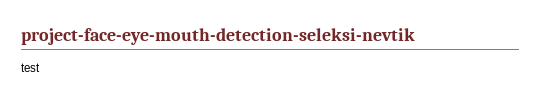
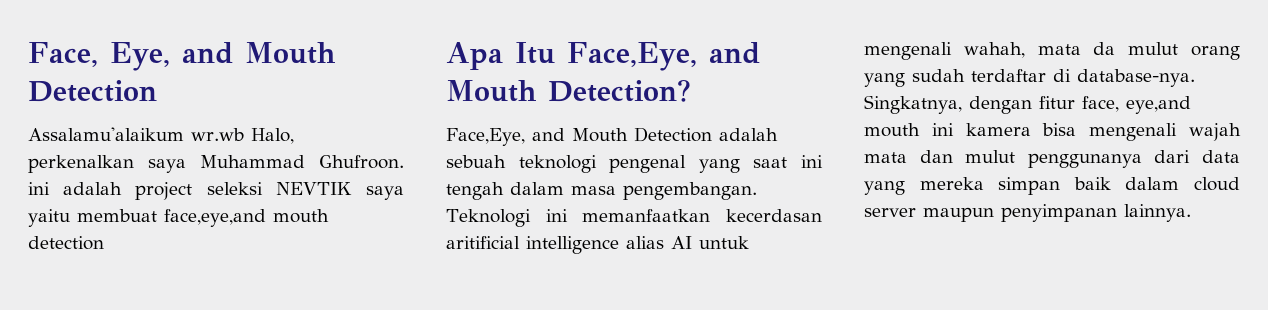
[21,28,415,45] [21,63,40,72] project-face-eye-mouth-detection-seleksi-nevtik // test -> [28,42,335,71] [28,80,157,102] [28,127,294,144] [28,155,404,173] [28,182,404,200] [28,209,329,227] [28,236,104,250] [446,42,760,71] [446,79,691,102] [446,127,778,146] [446,155,823,173] [446,182,757,200] [446,209,822,227] [446,236,749,254] [864,42,1240,60] [864,69,1195,87] [864,95,1191,114] [864,123,1241,141] [864,150,1240,168] [864,177,1240,195] [864,204,1191,222] Face, Eye, and Mouth Detection // Assalamu'alaikum wr.wb Halo, perkenalkan saya Muhammad Ghufroon. ini adalah project seleksi NEVTIK saya yaitu membuat face,eye,and mouth detection // Apa Itu Face,Eye, and Mouth Detection? // Face,Eye, and Mouth Detection adalah sebuah teknologi pengenal yang saat ini tengah dalam masa pengembangan. Teknologi ini memanfaatkan kecerdasan aritificial intelligence alias AI untuk mengenali wahah, mata da mulut orang yang sudah terdaftar di database-nya. Singkatnya, dengan fitur face, eye,and mouth ini kamera bisa mengenali wajah mata dan mulut penggunanya dari data yang mereka simpan baik dalam cloud server maupun penyimpanan lainnya.

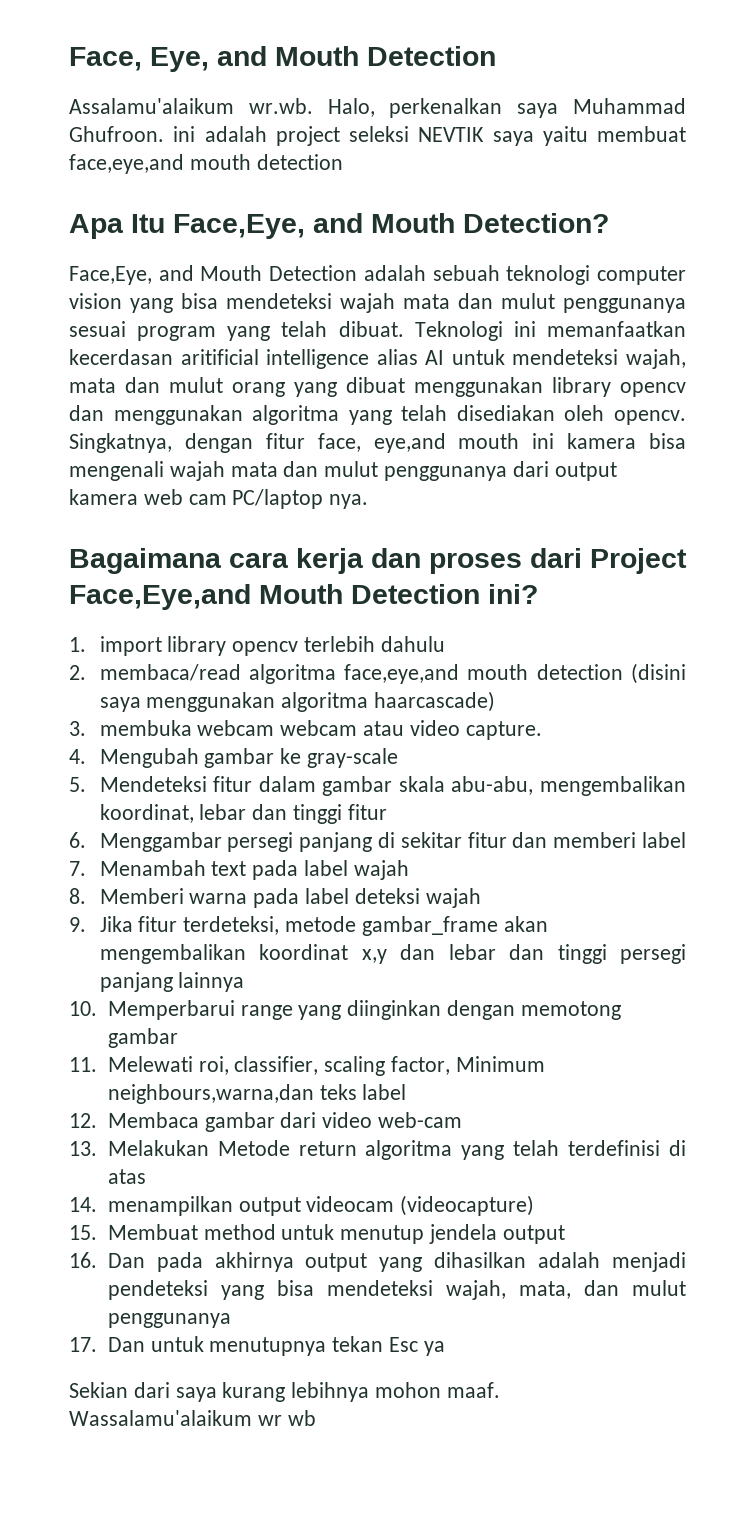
[191,128,244,141] wr.wb -> [248,98,313,114] wr.wb.
[609,155,823,173] [446,182,757,200] pengenal yang saat ini tengah dalam masa pengembangan. -> [597,266,686,285] [69,293,686,313] [69,321,404,341] computer vision yang bisa mendeteksi wajah mata dan mulut penggunanya sesuai program yang telah dibuat.
[864,42,1240,60] [864,69,1195,87] mengenali wahah, mata da mulut orang yang sudah terdaftar di database-nya. -> [512,349,686,369] [69,377,686,397] [69,405,686,425] mendeteksi wajah, mata dan mulut orang yang dibuat menggunakan library opencv dan menggunakan algoritma yang telah disediakan oleh opencv.
[1202,150,1240,163] [864,177,1240,195] [864,204,1191,222] data yang mereka simpan baik dalam cloud server maupun penyimpanan lainnya. -> [554,462,617,481] [69,489,369,509] [69,548,687,574] [69,584,538,610] [69,636,445,656] [69,663,686,684] [99,691,495,712] [69,720,542,740] [69,748,398,768] [69,776,686,796] [99,804,387,824] [69,832,686,852] [69,860,409,880] [69,888,481,908] [69,916,548,936] [99,944,686,964] [99,972,245,992] [69,1000,621,1020] [107,1028,178,1048] [69,1056,545,1076] [107,1084,407,1104] [69,1112,462,1132] [69,1140,686,1160] [107,1169,146,1184] [69,1195,535,1216] [69,1224,565,1244] [69,1252,686,1272] [107,1280,686,1300] [107,1313,231,1328] [69,1336,445,1356] [69,1382,500,1402] [69,1410,316,1426] output kamera web cam PC/laptop nya. // Bagaimana cara kerja dan proses dari Project Face,Eye,and Mouth Detection ini? // 1. import library opencv terlebih dahulu // 2. membaca/read algoritma face,eye,and mouth detection (disini saya menggunakan algoritma haarcascade) // 3. membuka webcam webcam atau video capture. // 4. Mengubah gambar ke gray-scale // 5. Mendeteksi fitur dalam gambar skala abu-abu, mengembalikan koordinat, lebar dan tinggi fitur // 6. Menggambar persegi panjang di sekitar fitur dan memberi label // 7. Menambah text pada label wajah // 8. Memberi warna pada label deteksi wajah // 9. Jika fitur terdeteksi, metode gambar_frame akan mengembalikan koordinat x,y dan lebar dan tinggi persegi panjang lainnya // 10. Memperbarui range yang diinginkan dengan memotong gambar // 11. Melewati roi, classifier, scaling factor, Minimum neighbours,warna,dan teks label // 12. Membaca gambar dari video web-cam // 13. Melakukan Metode return algoritma yang telah terdefinisi di atas // 14. menampilkan output videocam (videocapture) // 15. Membuat method untuk menutup jendela output // 16. Dan pada akhirnya output yang dihasilkan adalah menjadi pendeteksi yang bisa mendeteksi wajah, mata, dan mulut penggunanya // 17. Dan untuk menutupnya tekan Esc ya // Sekian dari saya kurang lebihnya mohon maaf. Wassalamu'alaikum wr wb

